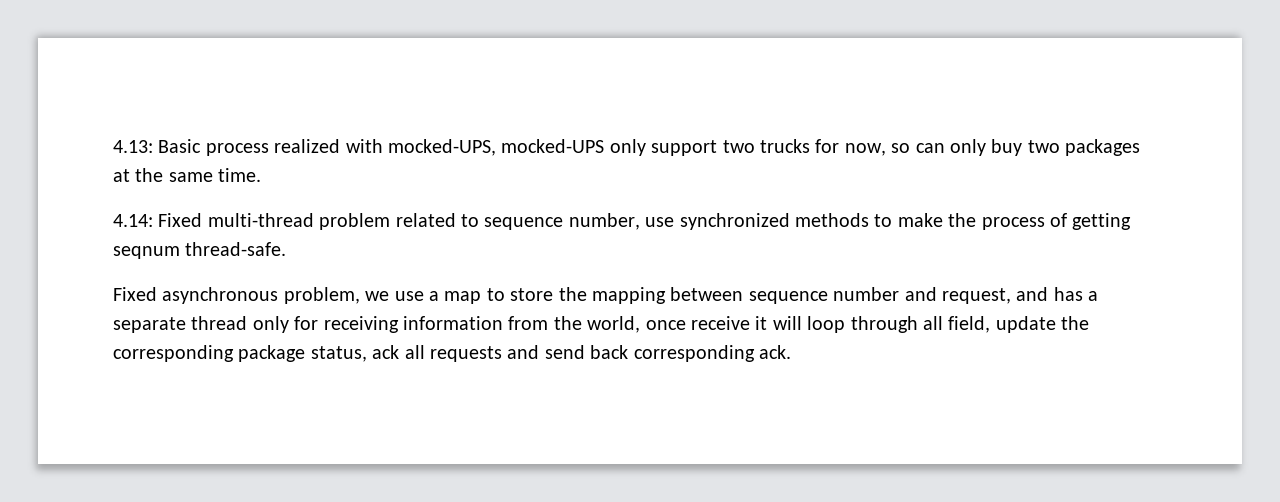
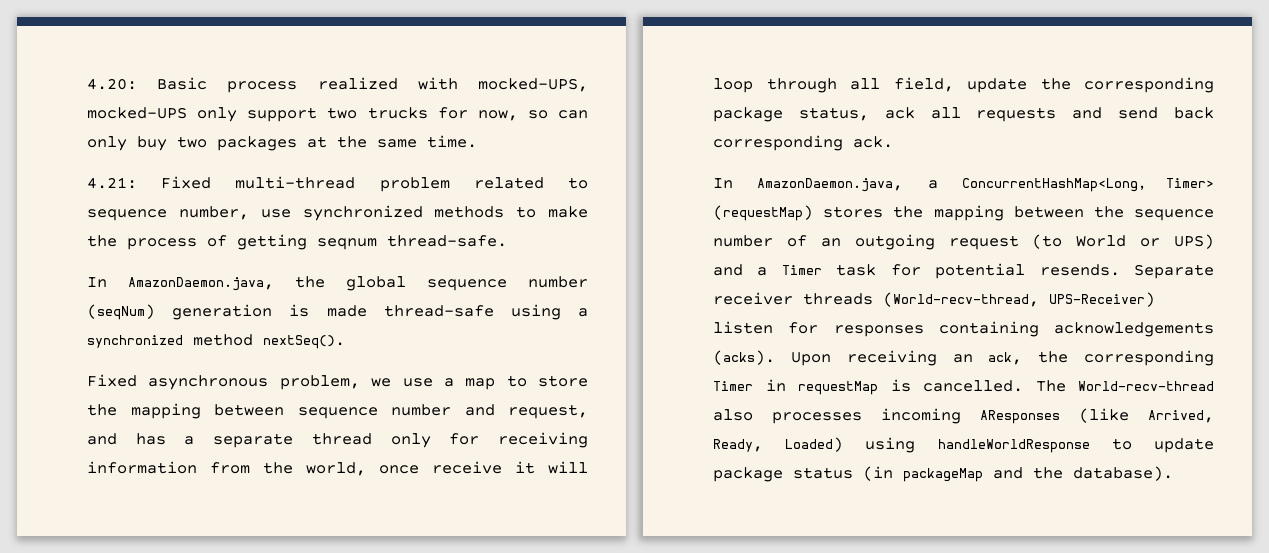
[113,140,153,153] 4.13: -> [87,78,137,90] 4.20:
[113,214,153,227] 4.14: -> [87,177,137,189] 4.21:
(287, 249) none -> [87,276,588,291] [87,304,588,320] [87,334,345,349] // In AmazonDaemon.java, the global sequence number (seqNum) generation is made thread-safe using a synchronized method nextSeq().
(791, 352) none -> [713,178,1214,192] [713,205,1214,221] [713,234,1214,250] [713,263,1214,279] [713,292,1155,307] [713,321,1214,337] [713,350,1214,366] [713,379,1214,395] [713,408,1214,424] [713,437,1214,453] [713,466,1173,482] // In AmazonDaemon.java, a ConcurrentHashMap<Long, Timer> (requestMap) stores the mapping between the sequence number of an outgoing request (to World or UPS) and a Timer task for potential resends. Separate receiver threads (World-recv-thread, UPS-Receiver) listen for responses containing acknowledgements (acks). Upon receiving an ack, the corresponding Timer in requestMap is cancelled. The World-recv-thread also processes incoming AResponses (like Arrived, Ready, Loaded) using handleWorldResponse to update package status (in packageMap and the database).

